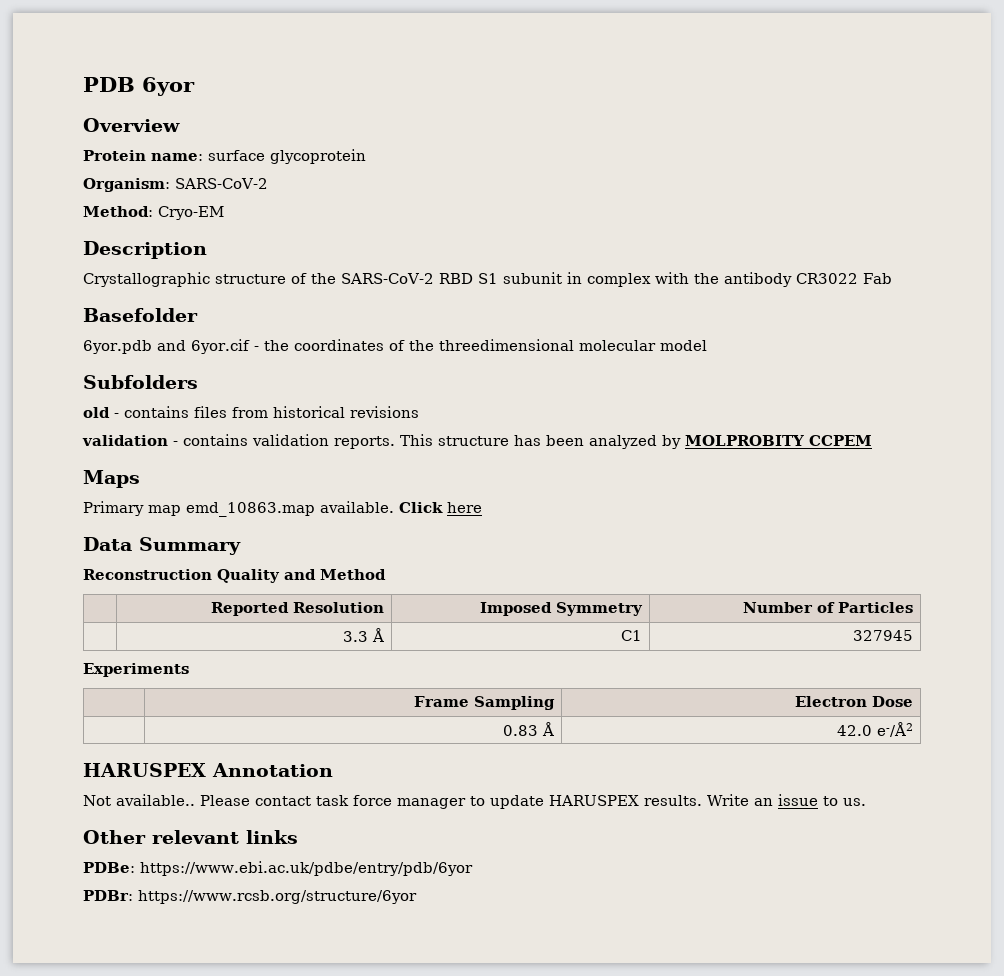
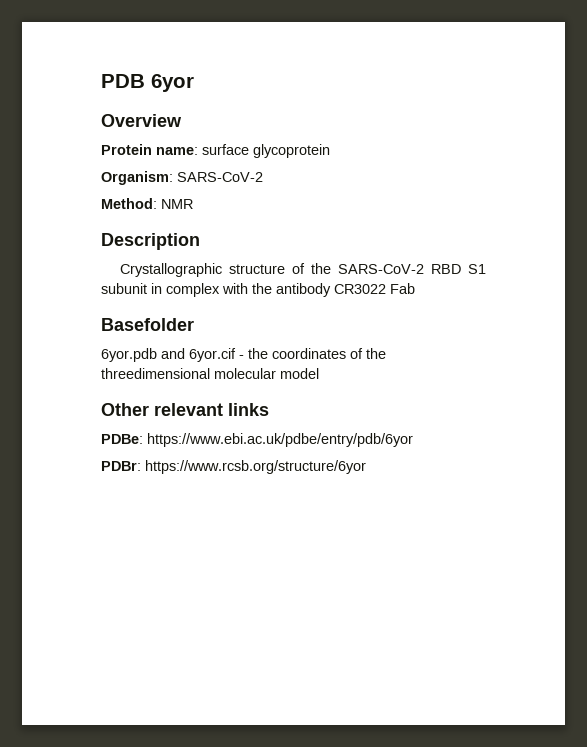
[158,206,224,220] Cryo-EM -> [161,199,193,209] NMR
[83,375,198,389] [83,406,419,418] [82,434,872,449] [83,470,140,488] [83,501,482,517] [83,537,241,555] [83,569,386,583] [211,602,385,616] [480,602,644,616] [743,602,914,613] [343,628,385,642] [621,630,643,641] [853,630,914,641] [83,663,189,677] [414,696,556,710] [795,696,914,707] [503,722,555,736] [837,722,914,737] [83,763,333,777] [83,794,866,809] // Subfolders // old - contains files from historical revisions // validation - contains validation reports. This structure has been analyzed by MOLPROBITY CCPEM // Maps // Primary map emd_10863.map available. Click here // Data Summary // Reconstruction Quality and Method // | Reported Resolution | Imposed Symmetry | Number of Particles // | 3.3 Å | C1 | 327945 // Experiments // | Frame Sampling | Electron Dose // | 0.83 Å | 42.0 e-/Å2 // HARUSPEX Annotation // Not available.. Please contact task force manager to update HARUSPEX results. Write an issue to us. -> (319, 373) none

